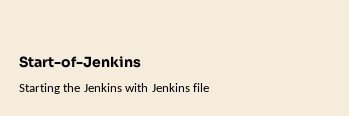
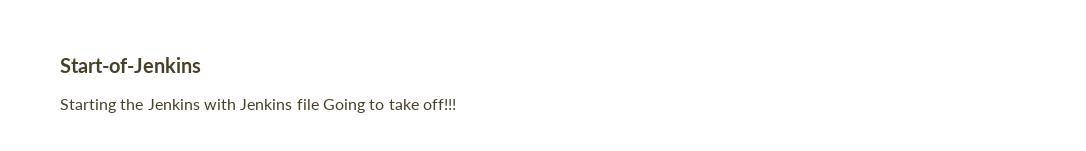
(209, 87) none -> [322,99,456,113] Going to take off!!!

